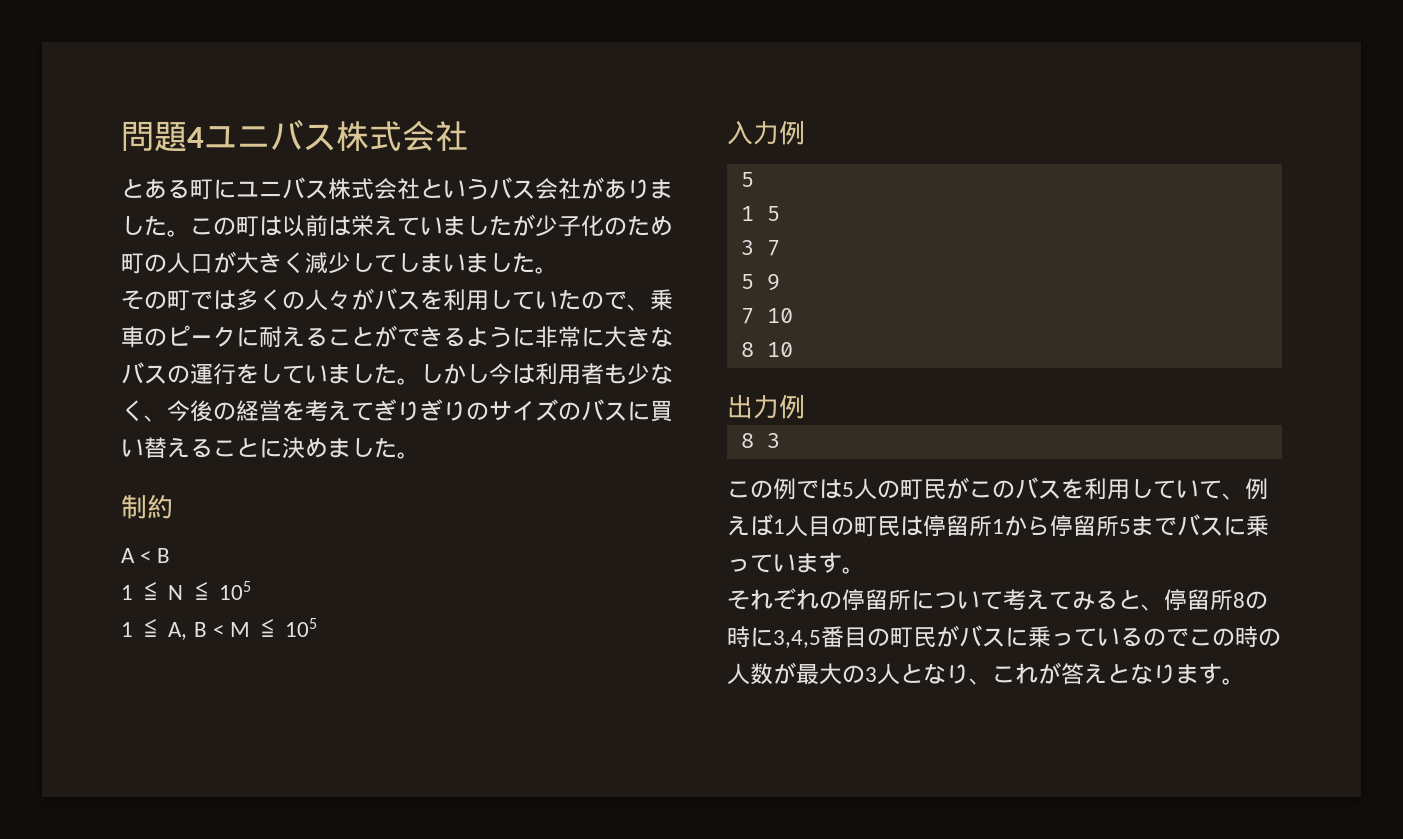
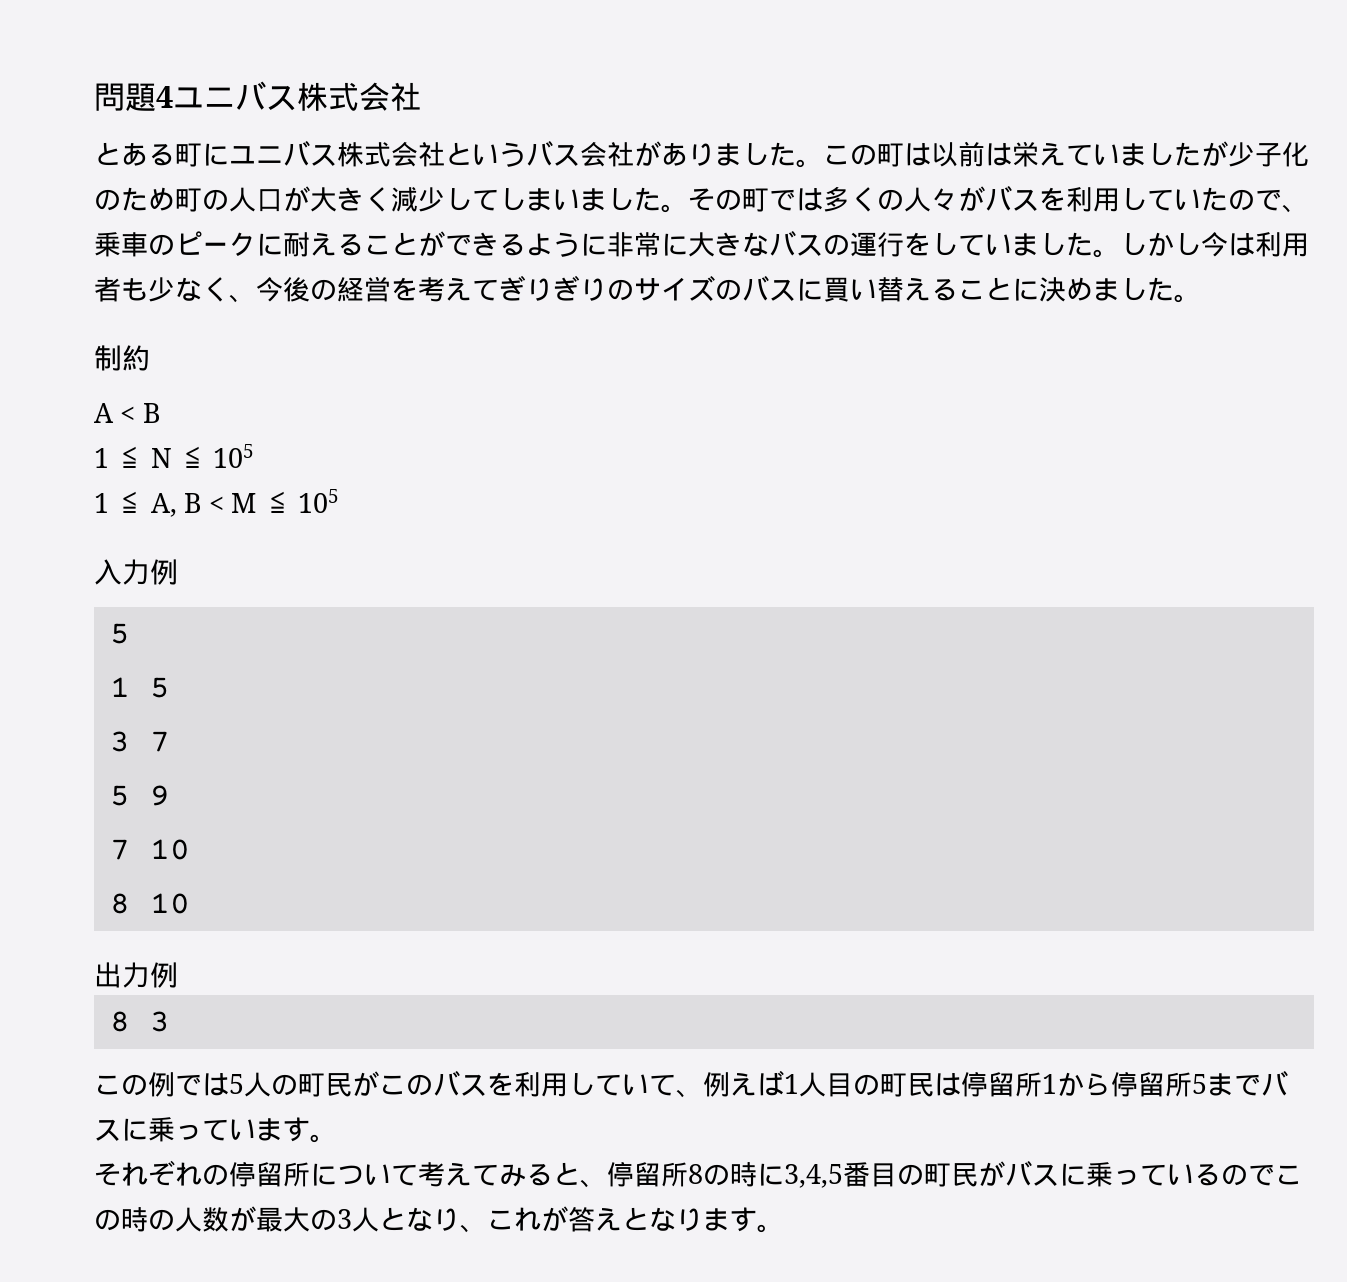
(558, 270) // -> (688, 208) none

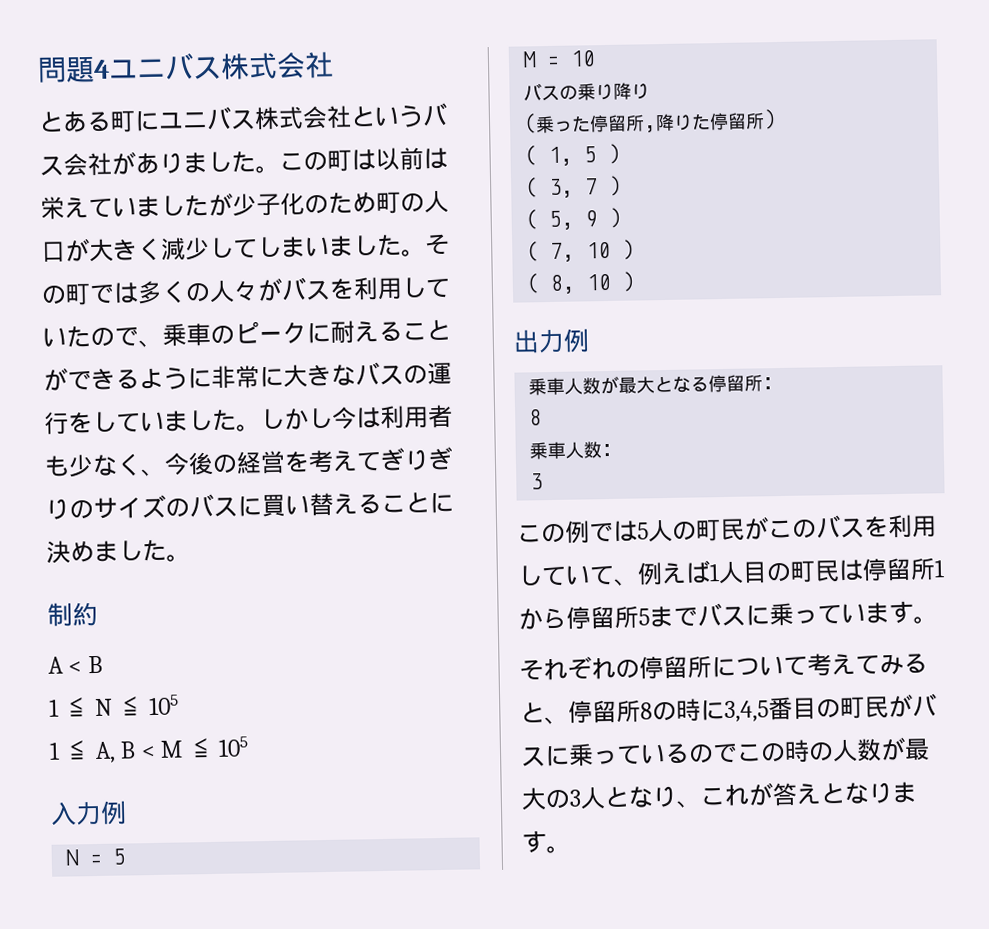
[110,623,131,644] [110,677,171,698] [110,731,171,752] [110,785,171,806] [110,839,191,860] [110,893,191,914] [94,962,178,988] [110,1011,131,1032] 5 // 1 5 // 3 7 // 5 9 // 7 10 // 8 10 // 出力例 // 8 -> [65,848,127,866] [522,50,597,68] [523,82,651,102] [523,109,778,134] [524,143,622,167] [524,175,623,199] [525,207,623,230] [526,239,636,262] [526,271,637,294] [513,328,590,354] [528,374,776,396] [529,409,543,426] [529,441,615,460] N = 5 // M = 10 // バスの乗り降り // (乗った停留所,降りた停留所) // ( 1, 5 ) // ( 3, 7 ) // ( 5, 9 ) // ( 7, 10 ) // ( 8, 10 ) // 出力例 // 乗車人数が最大となる停留所: // 8 // 乗車人数: //

